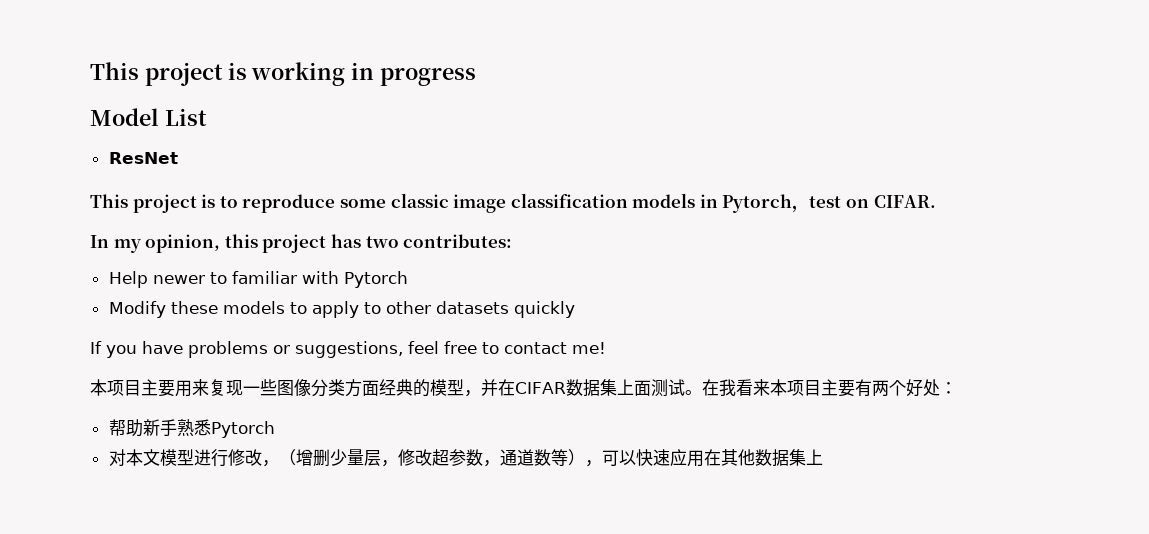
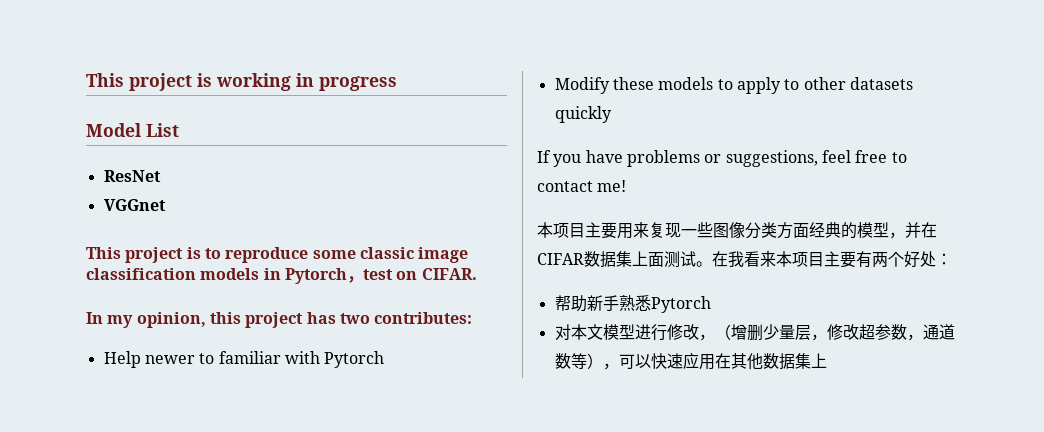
(178, 158) none -> [103,199,166,211] // VGGnet

